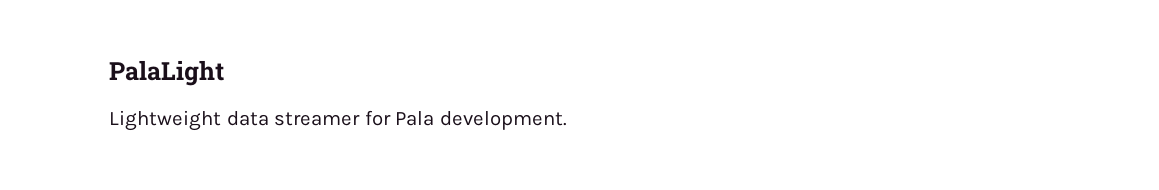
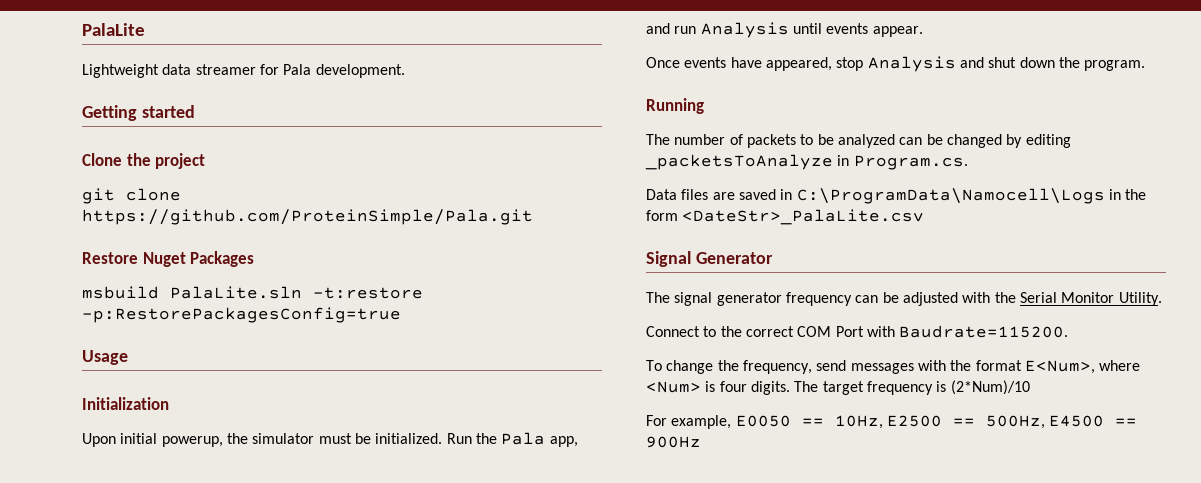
[109,60,224,86] PalaLight -> [82,23,145,36] PalaLite
(567, 120) none -> [82,105,195,121] [82,153,206,169] [82,188,181,204] [82,209,533,225] [82,251,255,267] [82,286,423,299] [82,307,401,323] [82,350,128,365] [82,397,169,410] [82,432,578,447] [646,22,923,38] [646,56,1146,72] [646,98,704,114] [646,134,1071,148] [645,154,968,170] [646,188,1147,204] [646,209,925,225] [646,251,773,267] [646,292,1162,306] [646,325,1069,338] [646,360,1141,374] [646,380,1030,395] [646,415,1138,429] [646,436,701,448] // Getting started // Clone the project // git clone https://github.com/ProteinSimple/Pala.git // Restore Nuget Packages // msbuild PalaLite.sln -t:restore -p:RestorePackagesConfig=true // Usage // Initialization // Upon initial powerup, the simulator must be initialized. Run the Pala app, and run Analysis until events appear. // Once events have appeared, stop Analysis and shut down the program. // Running // The number of packets to be analyzed can be changed by editing _packetsToAnalyze in Program.cs. // Data files are saved in C:\ProgramData\Namocell\Logs in the form <DateStr>_PalaLite.csv // Signal Generator // The signal generator frequency can be adjusted with the Serial Monitor Utility. // Connect to the correct COM Port with Baudrate=115200. // To change the frequency, send messages with the format E<Num>, where <Num> is four digits. The target frequency is (2*Num)/10 // For example, E0050 == 10Hz, E2500 == 500Hz, E4500 == 900Hz

